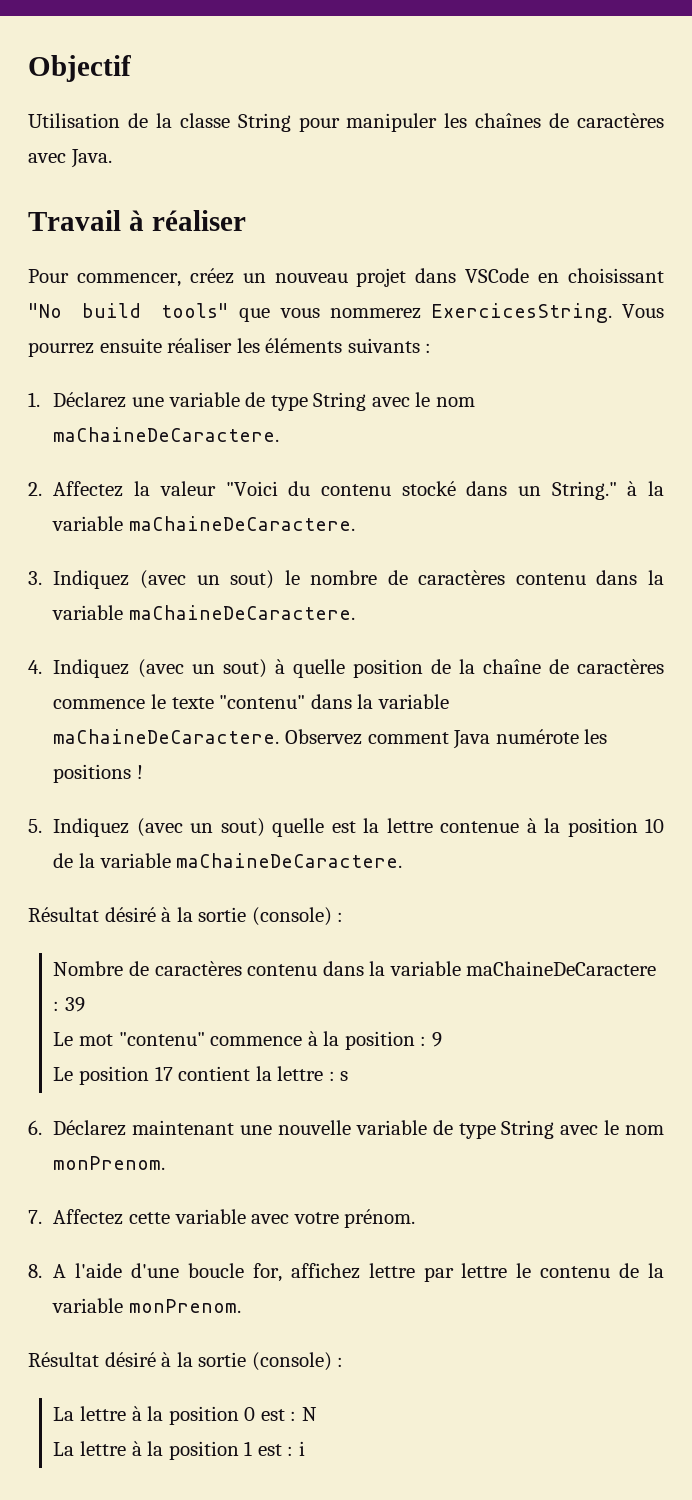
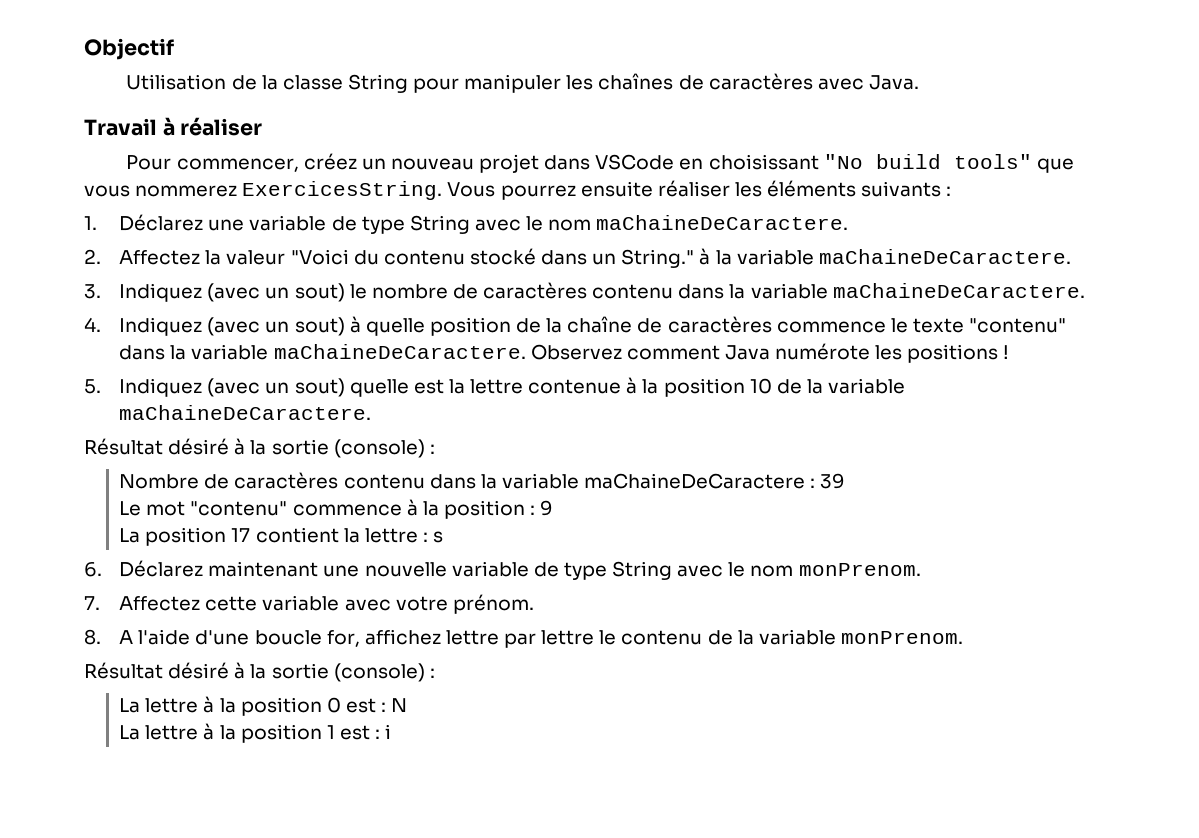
[53,1067,74,1081] Le -> [119,528,141,543] La

